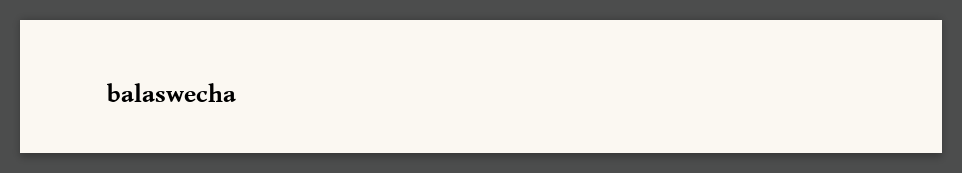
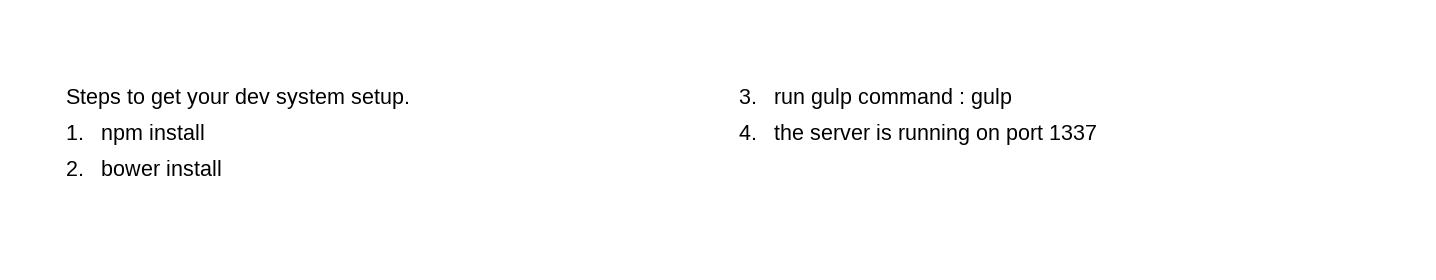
[107,83,236,102] balaswecha -> [66,88,410,109] [66,124,205,145] [66,160,222,176] [739,88,1012,109] [739,124,1097,145] Steps to get your dev system setup. // 1. npm install // 2. bower install // 3. run gulp command : gulp // 4. the server is running on port 1337

